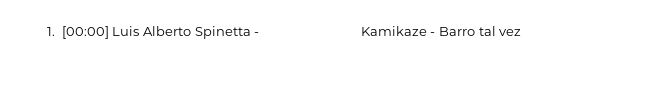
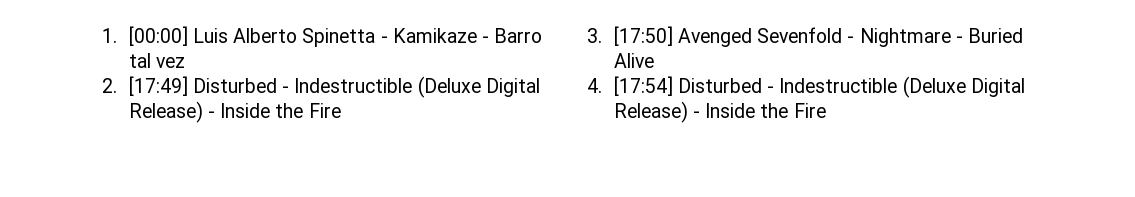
(522, 32) none -> [102,76,540,98] [128,101,341,123] [587,26,1024,47] [613,53,654,68] [587,76,1025,98] [613,101,826,123] // 2. [17:49] Disturbed - Indestructible (Deluxe Digital Release) - Inside the Fire // 3. [17:50] Avenged Sevenfold - Nightmare - Buried Alive // 4. [17:54] Disturbed - Indestructible (Deluxe Digital Release) - Inside the Fire

